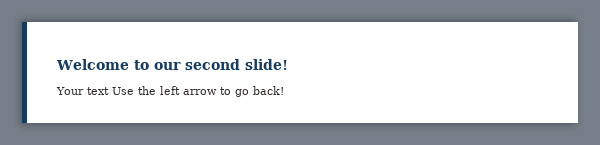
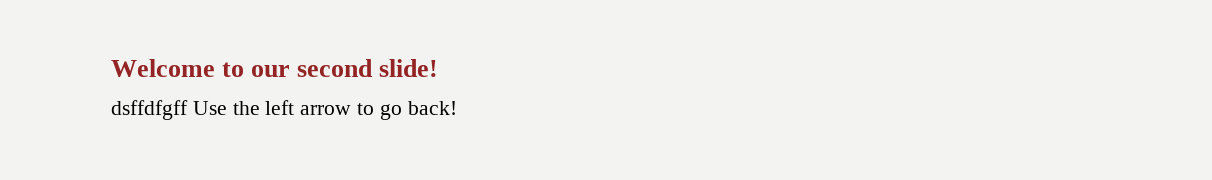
[56,87,109,95] Your text -> [111,100,188,120] dsffdfgff

